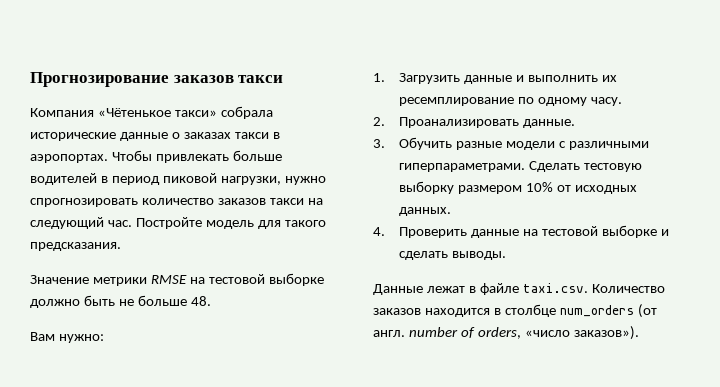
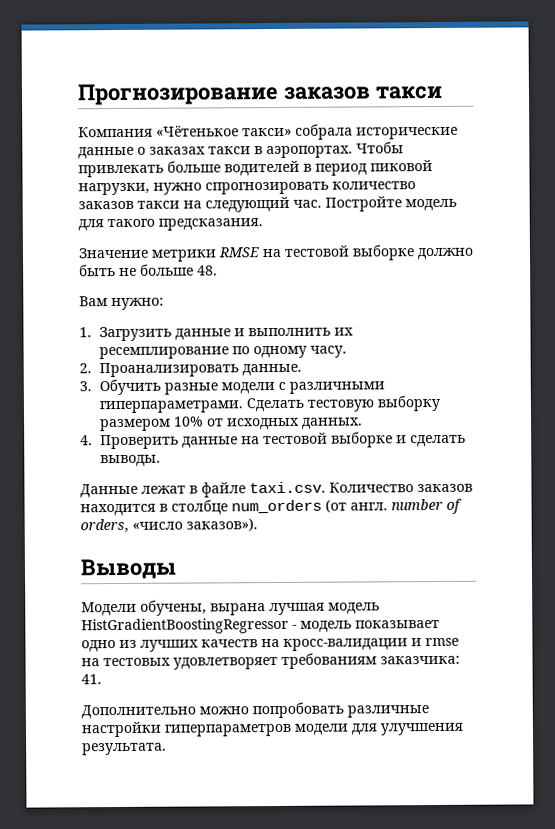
(639, 333) none -> [80,558,177,580] [81,599,380,617] [81,617,440,635] [81,637,459,653] [81,652,460,670] [81,674,102,685] [81,701,429,720] [81,721,464,738] [82,742,167,756] // Выводы // Модели обучены, вырана лучшая модель HistGradientBoostingRegressor - модель показывает одно из лучших качеств на кросс-валидации и rmse на тестовых удовлетворяет требованиям заказчика: 41. // Дополнительно можно попробовать различные настройки гиперпараметров модели для улучшения результата.

